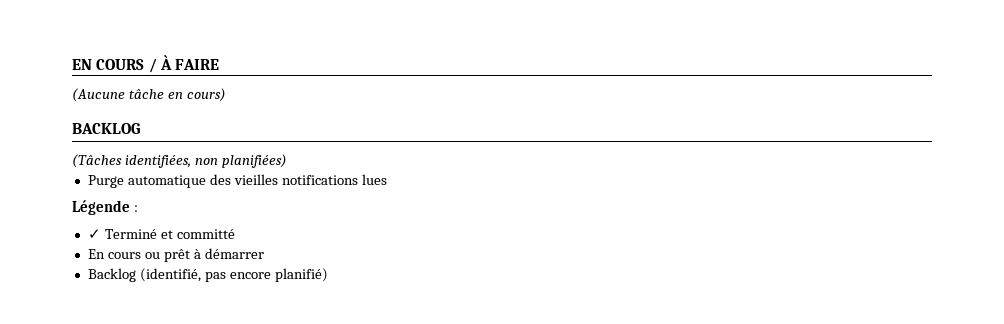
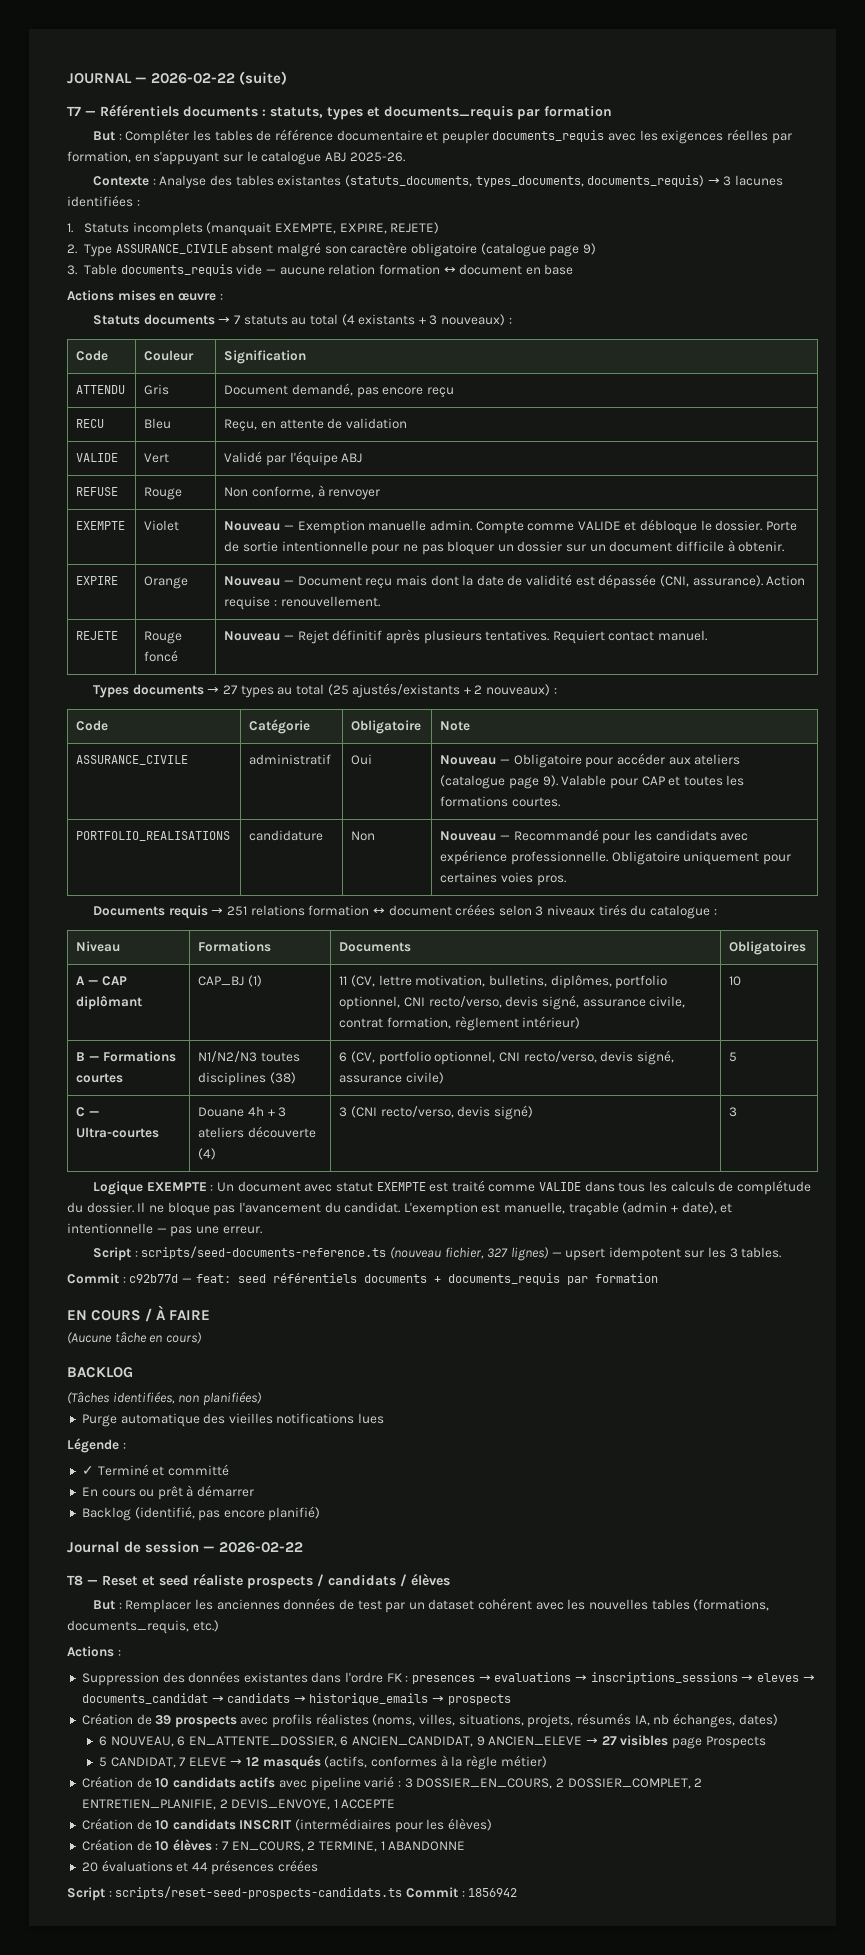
(72, 64) none -> [67,71,288,85] [67,104,612,120] [92,129,792,144] [67,151,405,165] [92,175,784,189] [67,195,140,207] [67,222,440,236] [67,242,596,257] [67,264,574,276] [67,290,223,301] [92,314,512,326] [76,350,109,361] [144,350,195,361] [224,350,307,364] [76,385,126,394] [144,384,170,395] [224,383,454,398] [76,419,105,428] [144,418,172,429] [224,418,407,432] [76,453,119,462] [144,453,170,463] [224,451,363,466] [76,487,119,496] [144,487,183,500] [224,485,381,500] [76,521,126,530] [144,520,180,531] [224,519,798,534] [224,540,785,555] [76,576,119,585] [144,576,189,589] [224,574,806,589] [224,596,380,610] [76,631,119,640] [144,631,183,644] [144,650,179,662] [224,629,708,644] [92,683,557,698] [76,720,109,731] [249,719,311,734] [351,720,422,734] [440,721,471,731] [76,755,189,765] [249,754,332,765] [351,754,373,765] [440,753,741,768] [440,775,745,789] [440,796,560,807] [76,831,231,841] [249,830,324,841] [351,831,376,841] [440,829,749,844] [440,850,791,865] [440,872,566,886] [92,904,717,919] [76,941,121,952] [198,941,272,952] [339,942,412,952] [729,941,807,955] [76,976,127,986] [76,995,143,1010] [198,975,262,987] [339,975,668,989] [339,995,686,1010] [339,1016,581,1031] [729,976,742,986] [76,1051,176,1062] [76,1073,124,1083] [198,1051,300,1062] [198,1072,296,1086] [339,1050,674,1065] [339,1072,444,1084] [729,1052,738,1062] [76,1107,99,1117] [76,1127,160,1138] [198,1106,287,1117] [198,1126,316,1138] [198,1148,217,1160] [339,1105,533,1120] [729,1107,738,1117] [92,1180,811,1195] [67,1202,733,1216] [67,1223,262,1237] [92,1246,782,1261] [67,1273,658,1285] JOURNAL — 2026-02-22 (suite) // T7 — Référentiels documents : statuts, types et documents_requis par formation // But : Compléter les tables de référence documentaire et peupler documents_requis avec les exigences réelles par formation, en s'appuyant sur le catalogue ABJ 2025-26. // Contexte : Analyse des tables existantes (statuts_documents, types_documents, documents_requis) → 3 lacunes identifiées : // 1. Statuts incomplets (manquait EXEMPTE, EXPIRE, REJETE) // 2. Type ASSURANCE_CIVILE absent malgré son caractère obligatoire (catalogue page 9) // 3. Table documents_requis vide — aucune relation formation ↔ document en base // Actions mises en œuvre : // Statuts documents → 7 statuts au total (4 existants + 3 nouveaux) : // Code | Couleur | Signification // ATTENDU | Gris | Document demandé, pas encore reçu // RECU | Bleu | Reçu, en attente de validation // VALIDE | Vert | Validé par l'équipe ABJ // REFUSE | Rouge | Non conforme, à renvoyer // EXEMPTE | Violet | Nouveau — Exemption manuelle admin. Compte comme VALIDE et débloque le dossier. Porte de sortie intentionnelle pour ne pas bloquer un dossier sur un document difficile à obtenir. // EXPIRE | Orange | Nouveau — Document reçu mais dont la date de validité est dépassée (CNI, assurance). Action requise : renouvellement. // REJETE | Rouge foncé | Nouveau — Rejet définitif après plusieurs tentatives. Requiert contact manuel. // Types documents → 27 types au total (25 ajustés/existants + 2 nouveaux) : // Code | Catégorie | Obligatoire | Note // ASSURANCE_CIVILE | administratif | Oui | Nouveau — Obligatoire pour accéder aux ateliers (catalogue page 9). Valable pour CAP et toutes les formations courtes. // PORTFOLIO_REALISATIONS | candidature | Non | Nouveau — Recommandé pour les candidats avec expérience professionnelle. Obligatoire uniquement pour certaines voies pros. // Documents requis → 251 relations formation ↔ document créées selon 3 niveaux tirés du catalogue : // Niveau | Formations | Documents | Obligatoires // A — CAP diplômant | CAP_BJ (1) | 11 (CV, lettre motivation, bulletins, diplômes, portfolio optionnel, CNI recto/verso, devis signé, assurance civile, contrat formation, règlement intérieur) | 10 // B — Formations courtes | N1/N2/N3 toutes disciplines (38) | 6 (CV, portfolio optionnel, CNI recto/verso, devis signé, assurance civile) | 5 // C — Ultra-courtes | Douane 4h + 3 ateliers découverte (4) | 3 (CNI recto/verso, devis signé) | 3 // Logique EXEMPTE : Un document avec statut EXEMPTE est traité comme VALIDE dans tous les calculs de complétude du dossier. Il ne bloque pas l'avancement du candidat. L'exemption est manuelle, traçable (admin + date), et intentionnelle — pas une erreur. // Script : scripts/seed-documents-reference.ts (nouveau fichier, 327 lignes) — upsert idempotent sur les 3 tables. // Commit : c92b77d — feat: seed référentiels documents + documents_requis par formation //
(328, 275) none -> [67,1541,304,1553] [67,1573,450,1589] [92,1598,770,1613] [67,1620,219,1634] [67,1646,121,1657] [81,1671,815,1686] [81,1693,511,1705] [81,1713,778,1728] [98,1735,766,1749] [98,1755,547,1770] [81,1776,703,1791] [81,1799,396,1810] [81,1818,493,1833] [81,1839,466,1852] [81,1860,319,1875] [67,1886,518,1901] // Journal de session — 2026-02-22 // T8 — Reset et seed réaliste prospects / candidats / élèves // But : Remplacer les anciennes données de test par un dataset cohérent avec les nouvelles tables (formations, documents_requis, etc.) // Actions : // Suppression des données existantes dans l'ordre FK : presences → evaluations → inscriptions_sessions → eleves → documents_candidat → candidats → historique_emails → prospects // Création de 39 prospects avec profils réalistes (noms, villes, situations, projets, résumés IA, nb échanges, dates) // 6 NOUVEAU, 6 EN_ATTENTE_DOSSIER, 6 ANCIEN_CANDIDAT, 9 ANCIEN_ELEVE → 27 visibles page Prospects // 5 CANDIDAT, 7 ELEVE → 12 masqués (actifs, conformes à la règle métier) // Création de 10 candidats actifs avec pipeline varié : 3 DOSSIER_EN_COURS, 2 DOSSIER_COMPLET, 2 ENTRETIEN_PLANIFIE, 2 DEVIS_ENVOYE, 1 ACCEPTE // Création de 10 candidats INSCRIT (intermédiaires pour les élèves) // Création de 10 élèves : 7 EN_COURS, 2 TERMINE, 1 ABANDONNE // 20 évaluations et 44 présences créées // Script : scripts/reset-seed-prospects-candidats.ts Commit : 1856942

